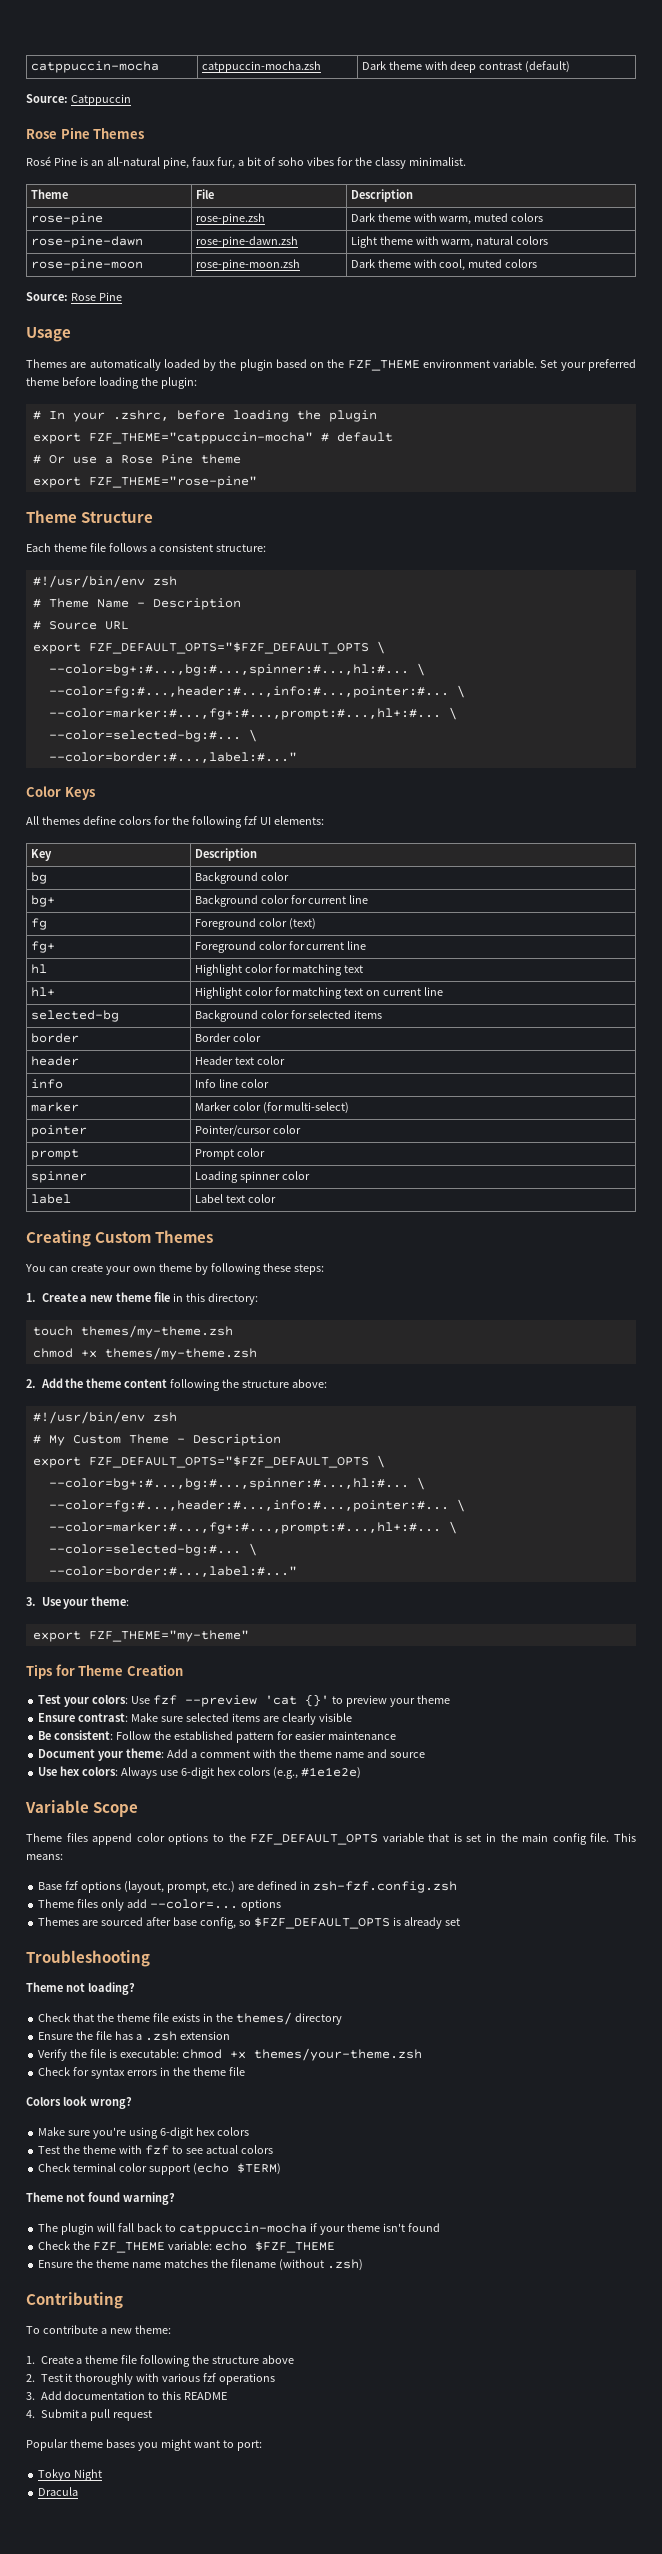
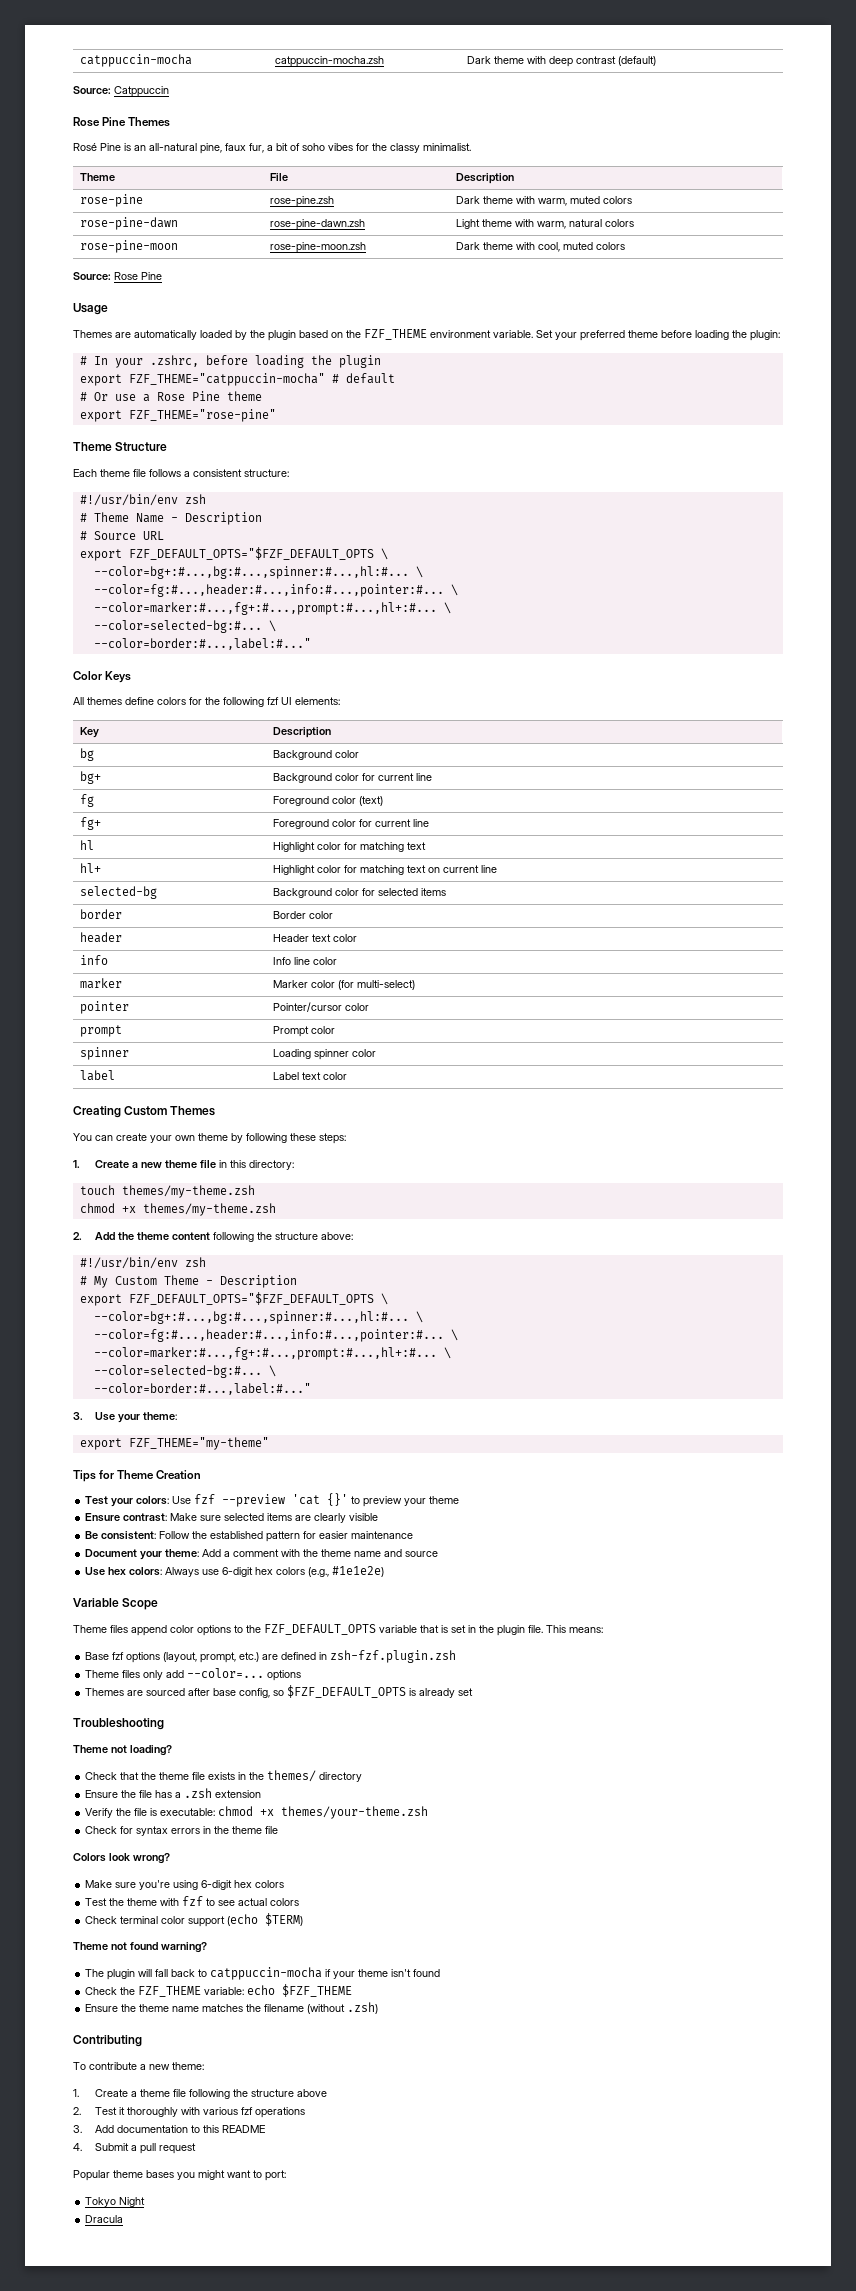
[522,1833,587,1845] main config -> [497,1625,525,1636] plugin
[312,1881,457,1893] zsh-fzf.config.zsh -> [330,1650,457,1663] zsh-fzf.plugin.zsh

